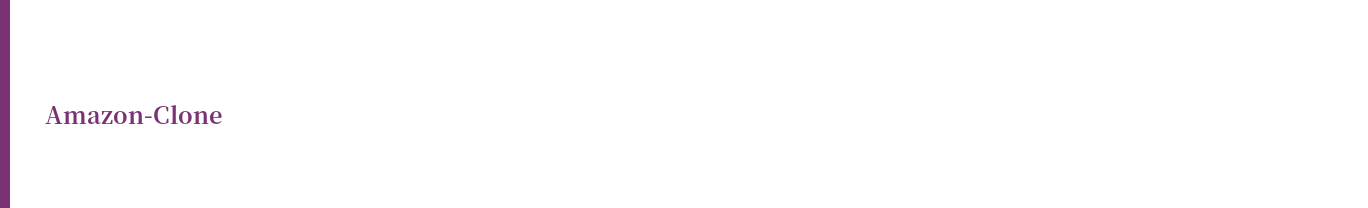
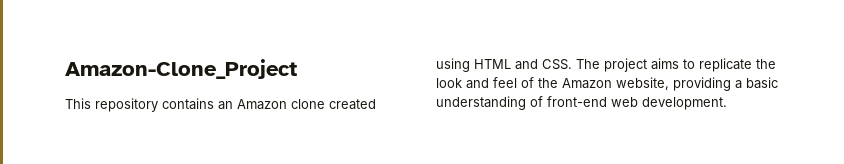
[45,105,222,124] Amazon-Clone -> [65,59,297,79] [65,98,376,112] [436,58,776,72] [436,77,778,91] [436,96,727,110] Amazon-Clone_Project // This repository contains an Amazon clone created using HTML and CSS. The project aims to replicate the look and feel of the Amazon website, providing a basic understanding of front-end web development.

